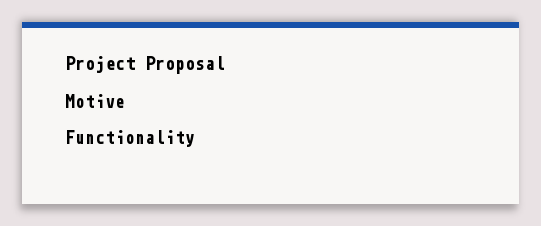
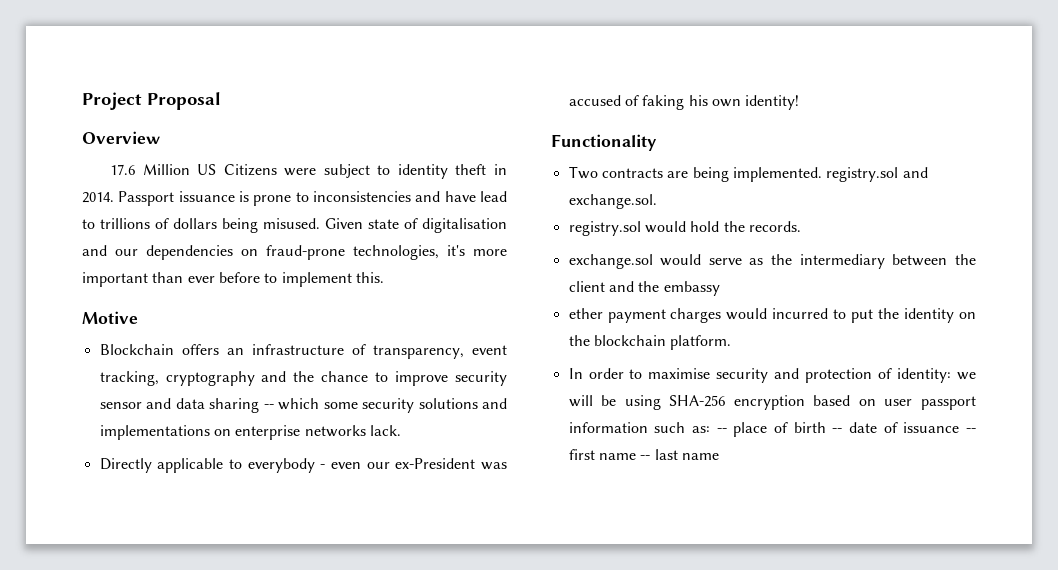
[65,94,125,108] [65,130,195,147] Motive // Functionality -> [82,131,160,144] [110,164,508,179] [82,191,507,206] [82,218,507,233] [82,245,507,260] [82,272,384,287] [82,311,138,324] [99,344,507,359] [99,371,507,386] [99,398,507,413] [99,425,401,440] [99,458,508,473] [568,95,800,110] [551,134,657,151] [568,166,928,182] [568,194,657,209] [568,221,801,236] [568,254,976,269] [568,281,720,296] [568,308,976,323] [568,335,732,350] [568,368,976,383] [568,395,976,410] [568,422,977,437] [568,449,719,460] Overview // 17.6 Million US Citizens were subject to identity theft in 2014. Passport issuance is prone to inconsistencies and have lead to trillions of dollars being misused. Given state of digitalisation and our dependencies on fraud-prone technologies, it's more important than ever before to implement this. // Motive // Blockchain offers an infrastructure of transparency, event tracking, cryptography and the chance to improve security sensor and data sharing -- which some security solutions and implementations on enterprise networks lack. // Directly applicable to everybody - even our ex-President was accused of faking his own identity! // Functionality // Two contracts are being implemented. registry.sol and exchange.sol. // registry.sol would hold the records. // exchange.sol would serve as the intermediary between the client and the embassy // ether payment charges would incurred to put the identity on the blockchain platform. // In order to maximise security and protection of identity: we will be using SHA-256 encryption based on user passport information such as: -- place of birth -- date of issuance -- first name -- last name

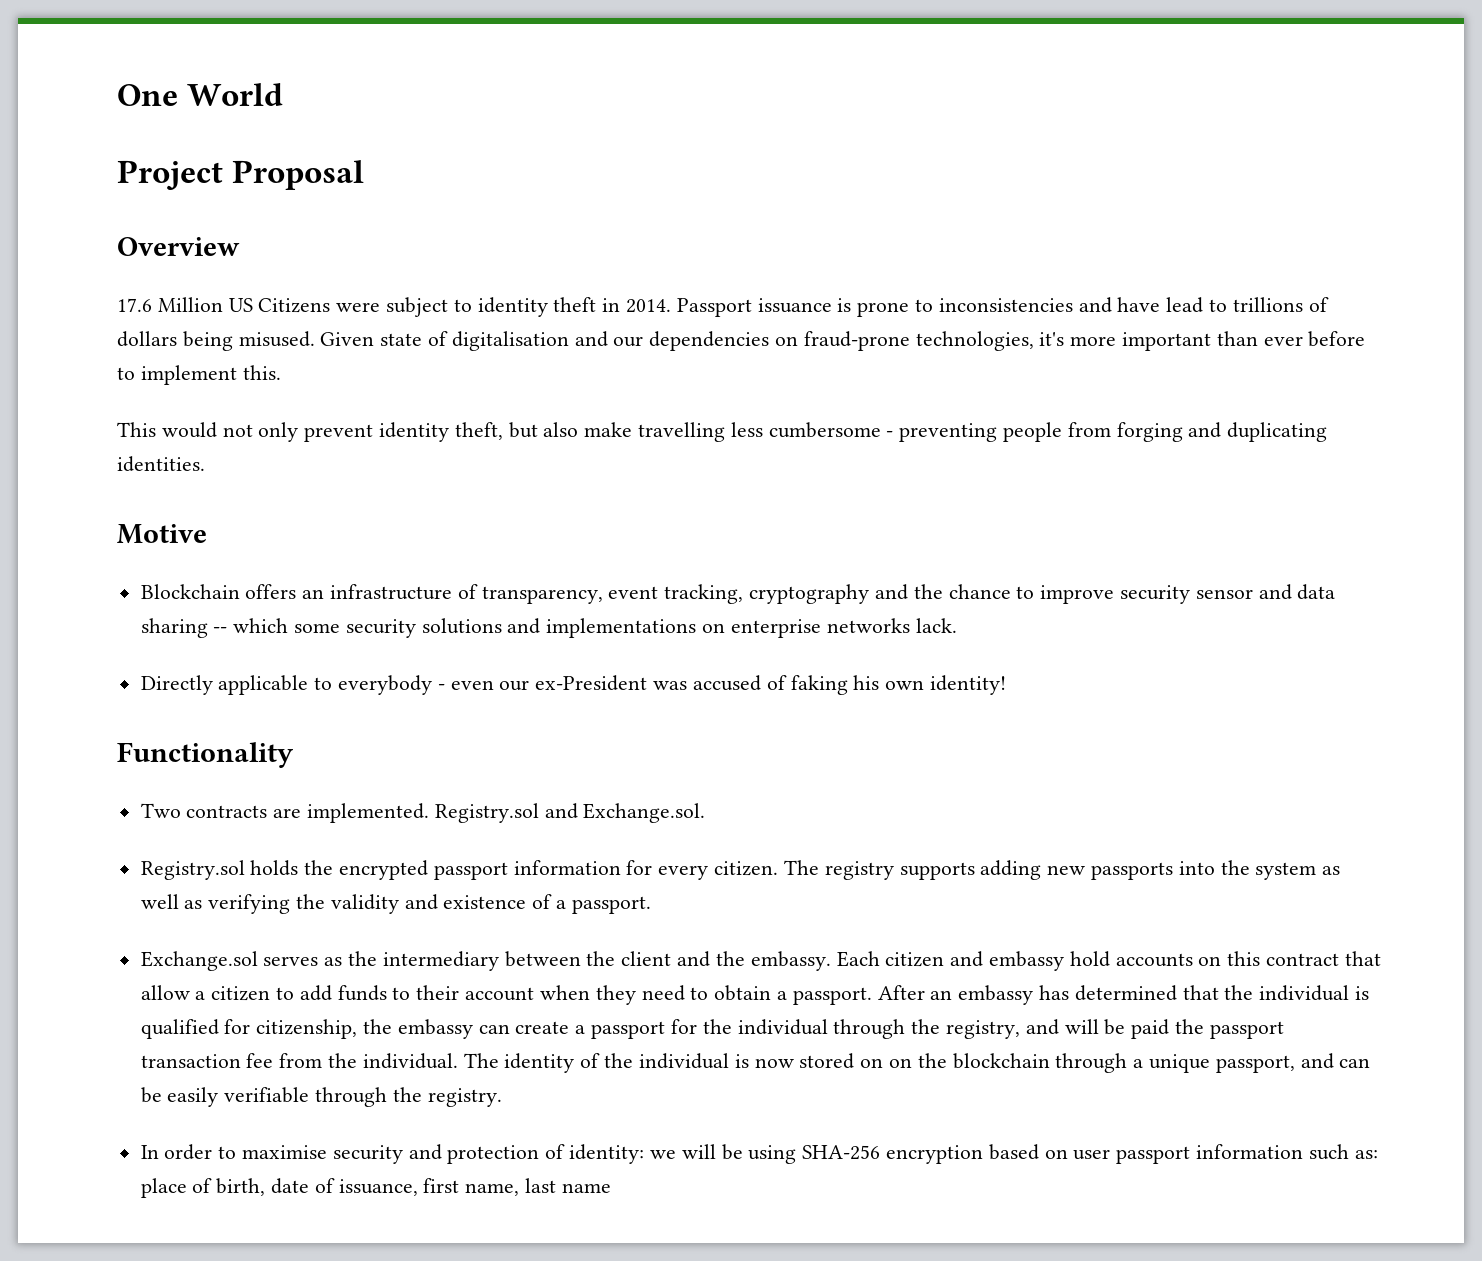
(82, 101) none -> [117,83,284,106] One World //
(384, 277) none -> [117,422,1328,442] [117,456,205,472] // This would not only prevent identity theft, but also make travelling less cumbersome - preventing people from forging and duplicating identities.
[692,167,928,182] [568,194,657,209] [568,221,801,236] [568,254,742,269] being implemented. registry.sol and exchange.sol. // registry.sol would hold the records. // exchange.sol would serve -> [307,803,706,823] [140,860,1341,880] [140,894,651,914] [140,951,319,971] implemented. Registry.sol and Exchange.sol. // Registry.sol holds the encrypted passport information for every citizen. The registry supports adding new passports into the system as well as verifying the validity and existence of a passport. // Exchange.sol serves
[663,281,720,296] [568,308,976,323] [568,335,732,350] embassy // ether payment charges would incurred to put the identity on the blockchain platform. -> [750,951,1381,971] [140,985,1369,1005] [140,1019,1284,1039] [140,1053,1371,1073] [140,1087,502,1107] embassy. Each citizen and embassy hold accounts on this contract that allow a citizen to add funds to their account when they need to obtain a passport. After an embassy has determined that the individual is qualified for citizenship, the embassy can create a passport for the individual through the registry, and will be paid the passport transaction fee from the individual. The identity of the individual is now stored on on the blockchain through a unique passport, and can be easily verifiable through the registry.
[716,428,727,433] -- -> (1378, 1154) none
[793,422,977,433] [568,449,651,460] birth -- date of issuance -- first name -- -> [216,1178,520,1196] birth, date of issuance, first name,

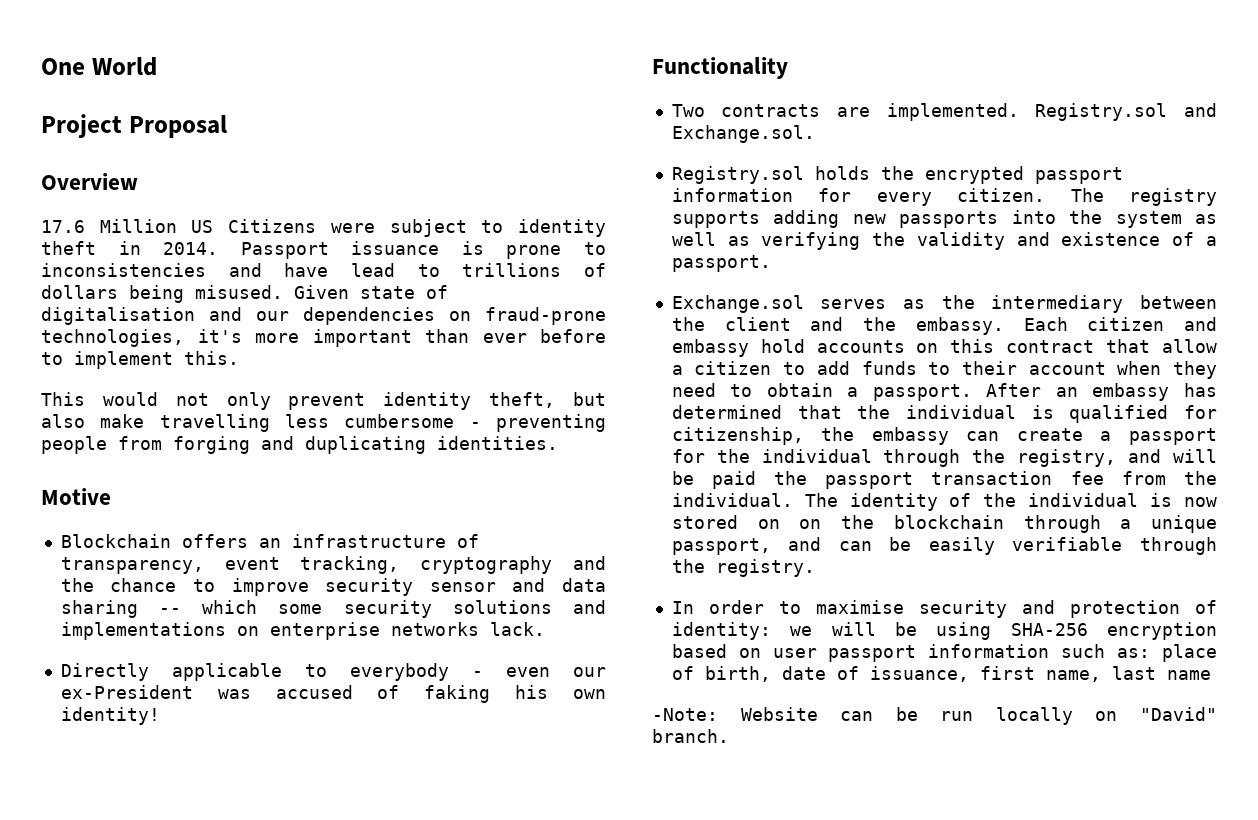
(611, 1188) none -> [652,707,1217,725] [652,729,729,743] // -Note: Website can be run locally on "David" branch.

